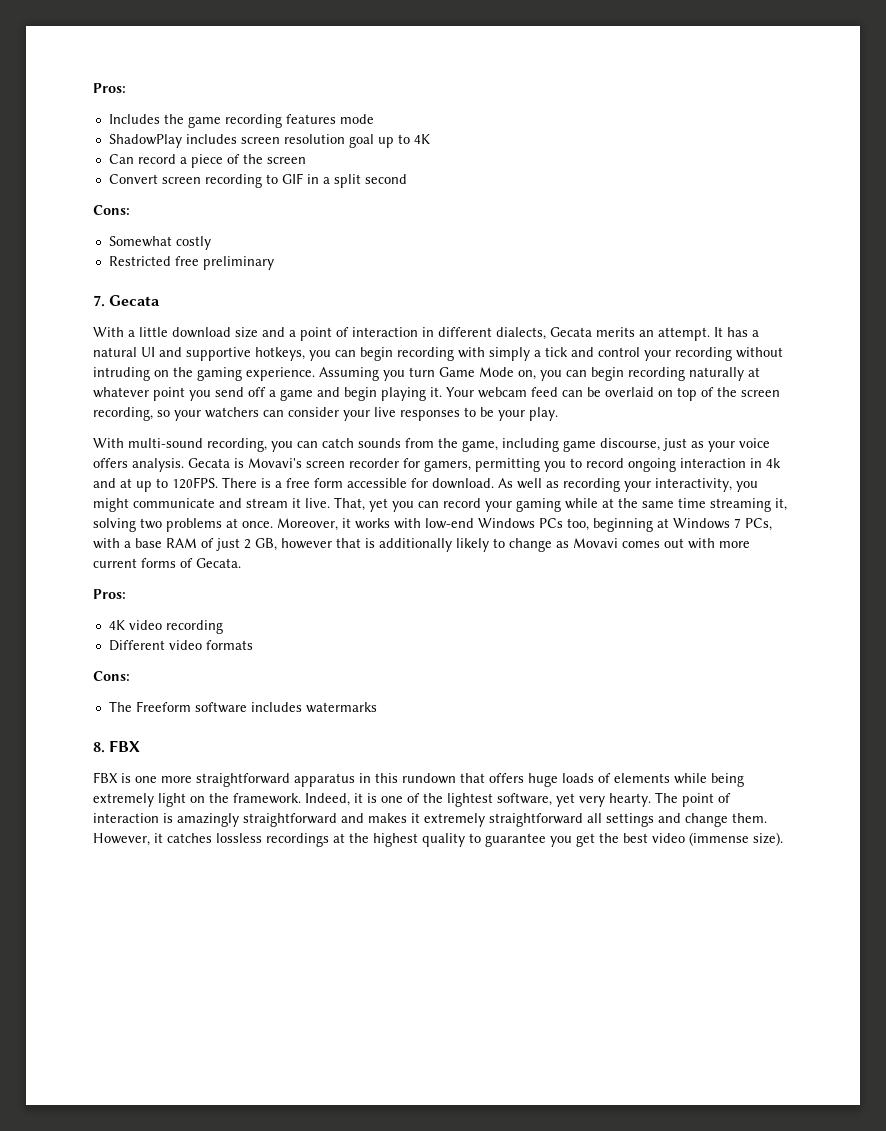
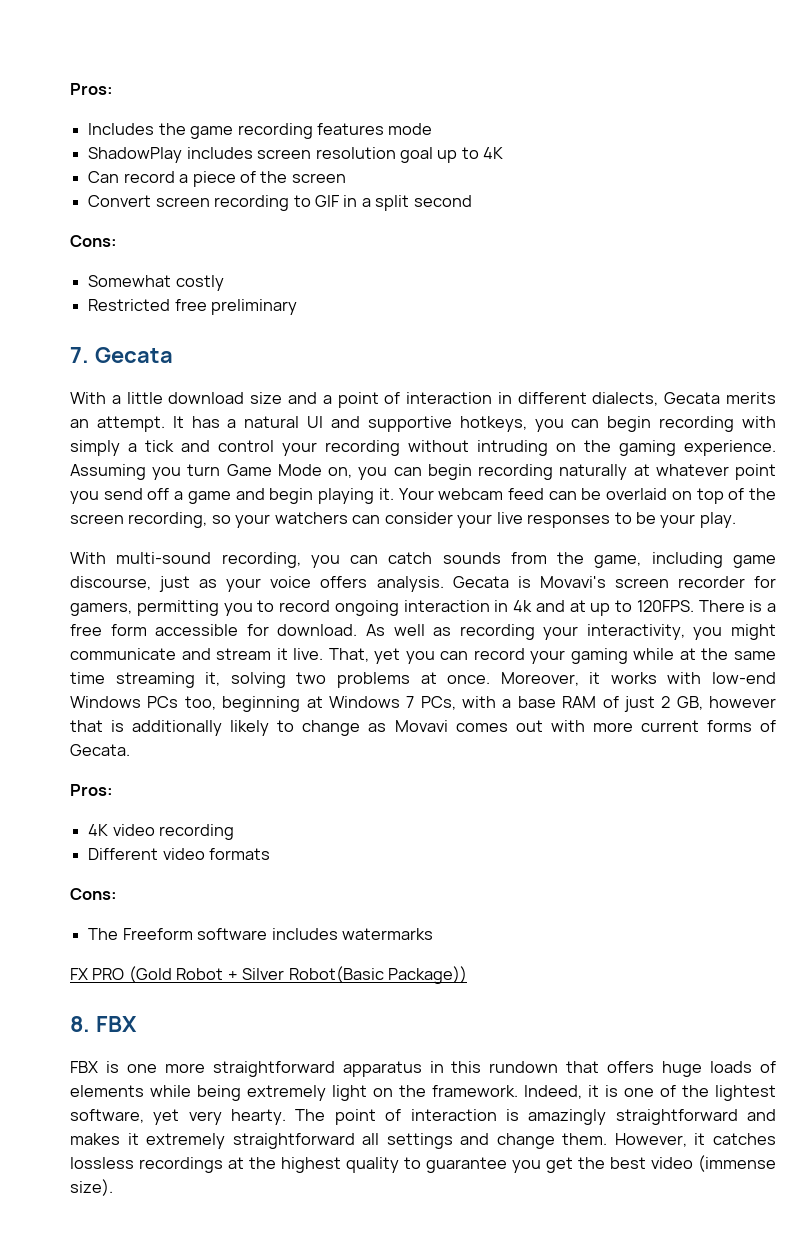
(377, 707) none -> [70,966,468,984] // FX PRO (Gold Robot + Silver Robot(Basic Package))

